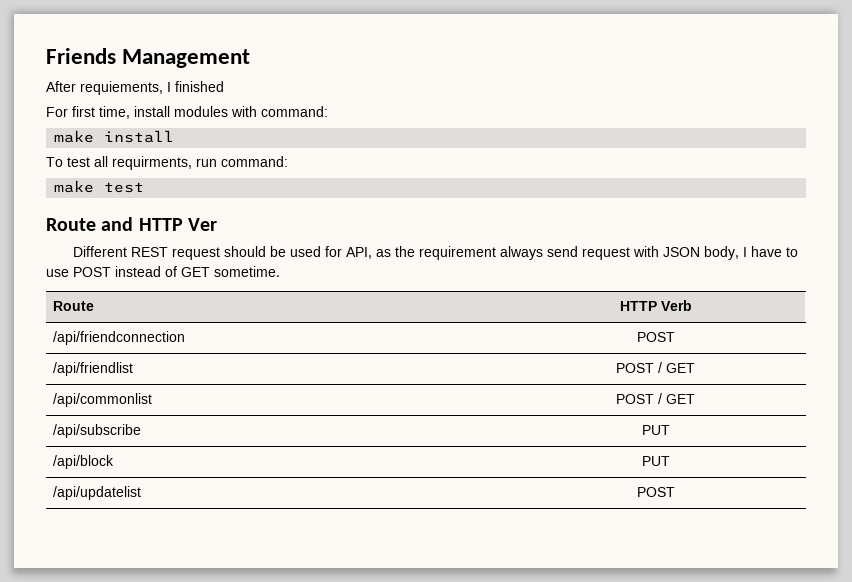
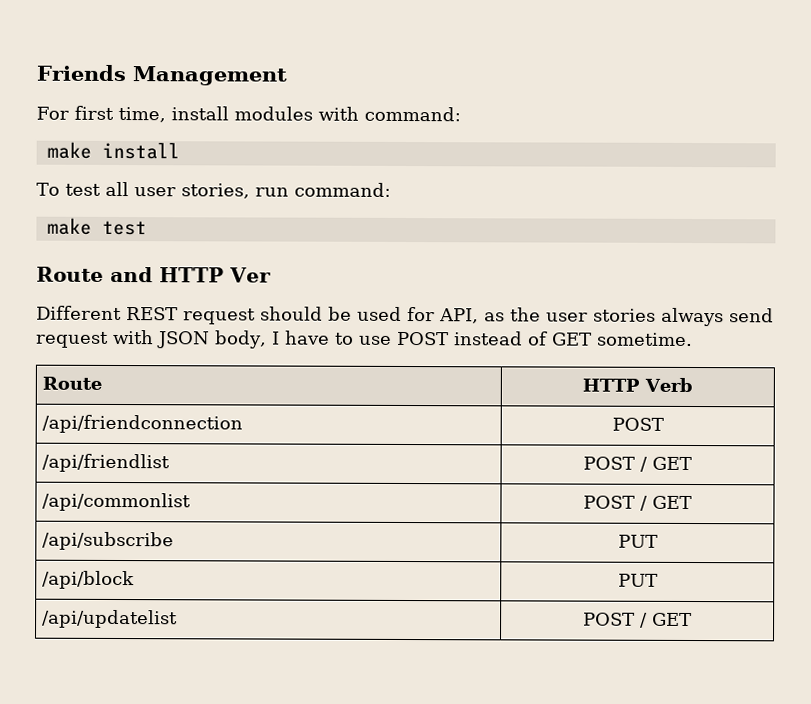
[46,81,224,95] // After requiements, I finished -> (287, 76) none
[112,156,192,170] requirments, -> [133,183,250,199] user stories,
[418,246,496,260] requirement -> [546,308,656,322] user stories
(675, 492) none -> [640,612,692,628] / GET

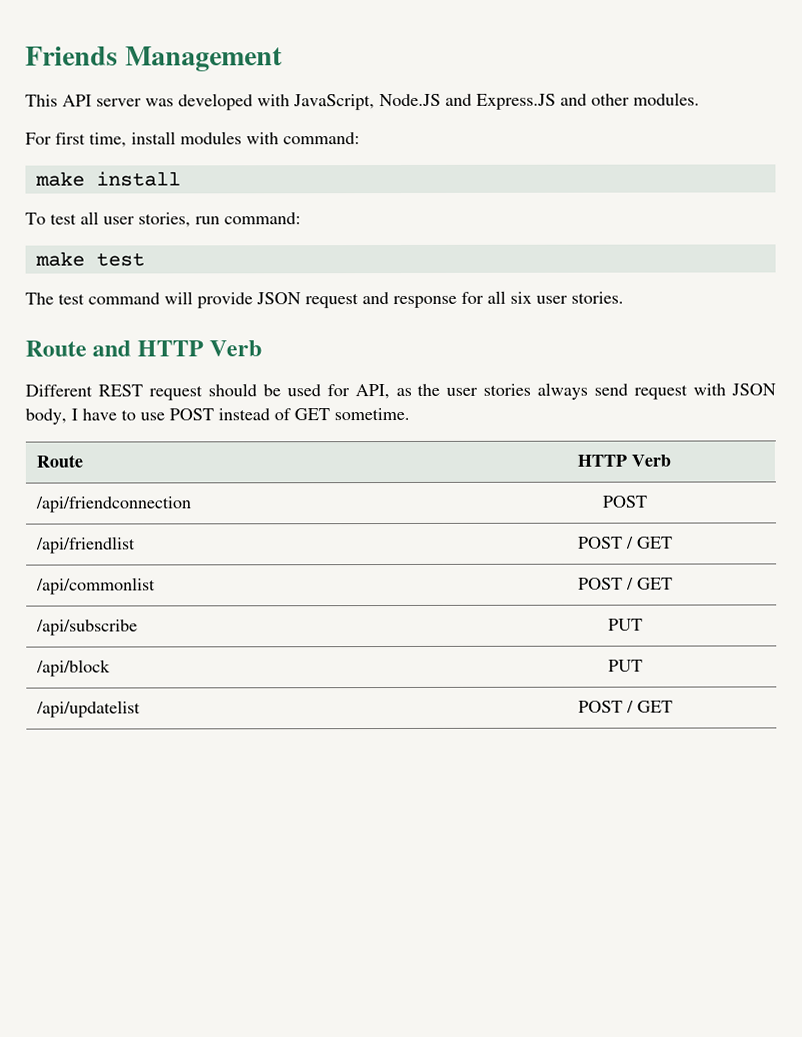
(287, 76) none -> [25,92,700,111] // This API server was developed with JavaScript, Node.JS and Express.JS and other modules.
(147, 228) none -> [25,290,624,309] // The test command will provide JSON request and response for all six user stories.
[228,267,271,283] Ver -> [209,340,263,357] Verb

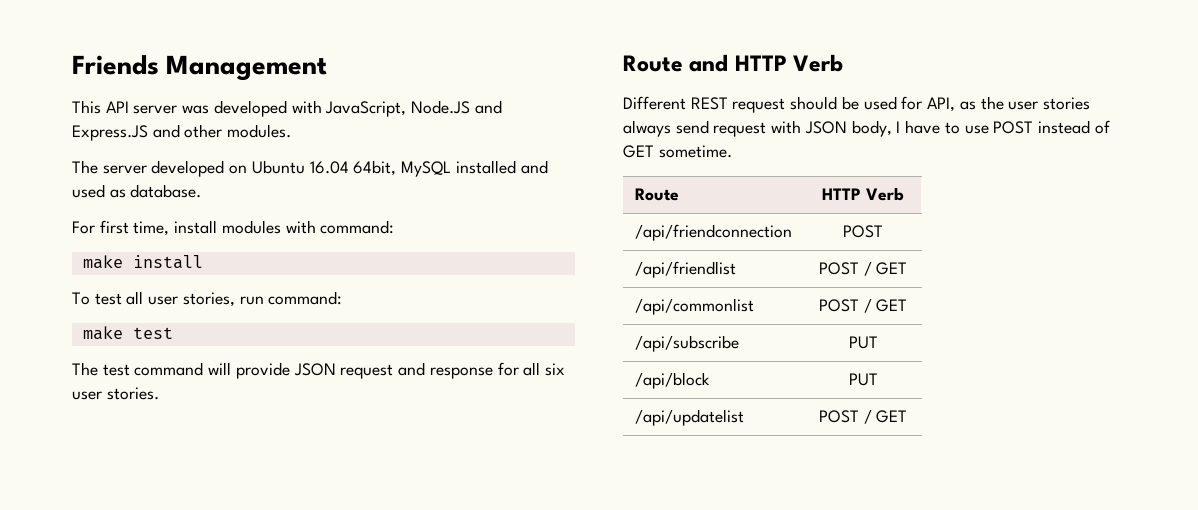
(700, 99) none -> [72,160,548,177] [72,184,202,198] // The server developed on Ubuntu 16.04 64bit, MySQL installed and used as database.

